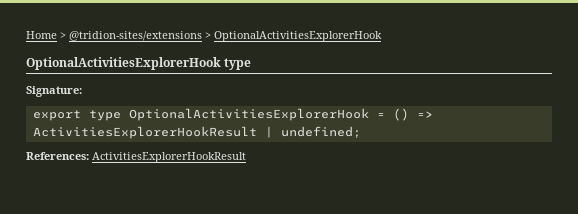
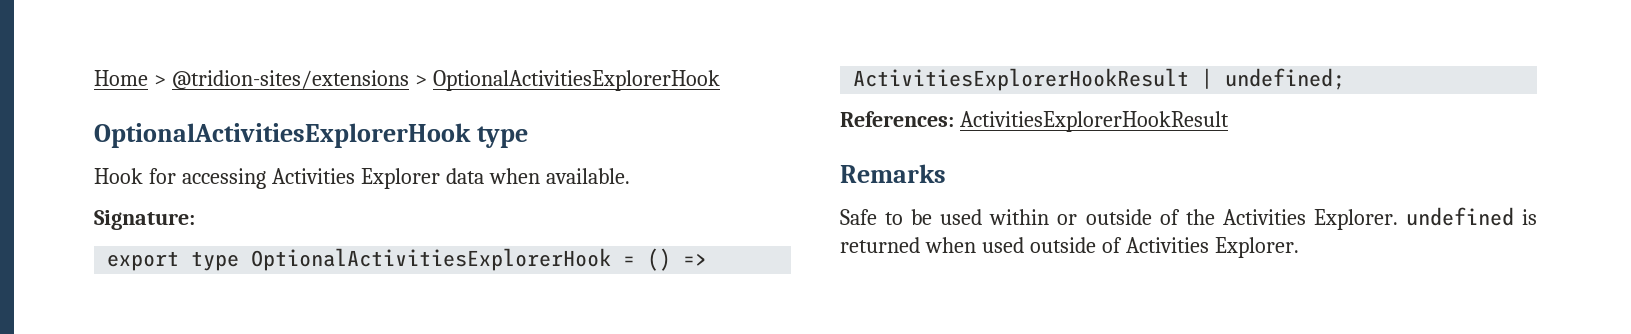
(252, 64) none -> [94,168,630,189] // Hook for accessing Activities Explorer data when available.
(246, 157) none -> [840,164,946,183] [840,207,1537,230] [840,237,1299,258] // Remarks // Safe to be used within or outside of the Activities Explorer. undefined is returned when used outside of Activities Explorer.

